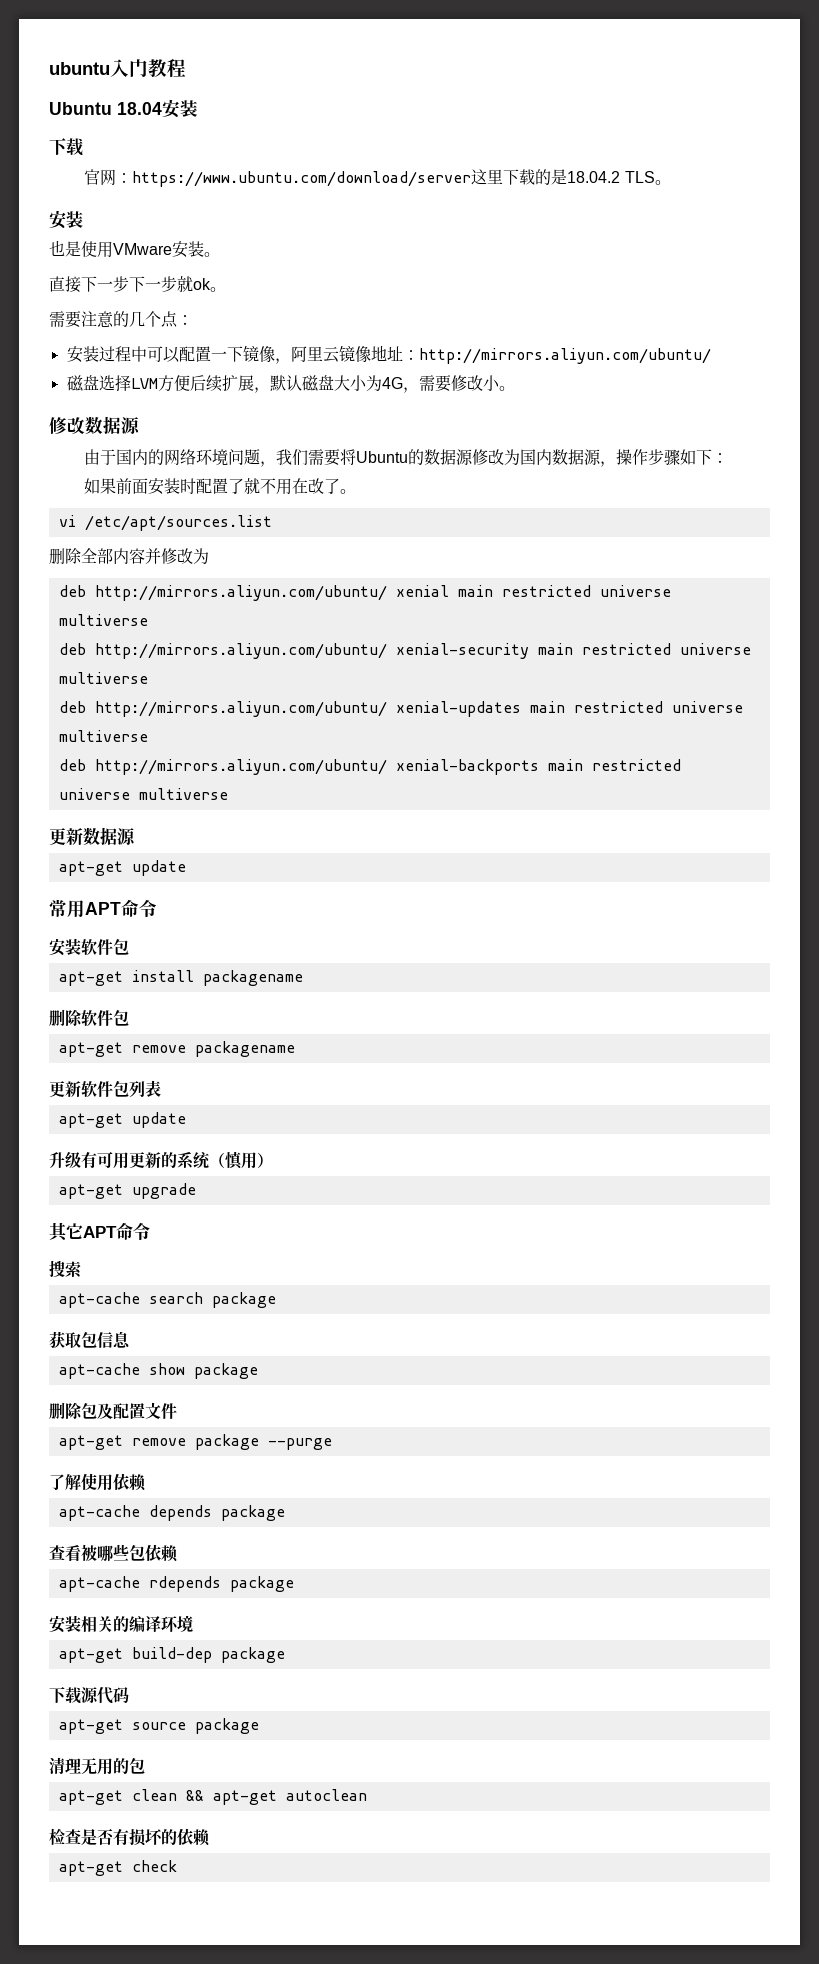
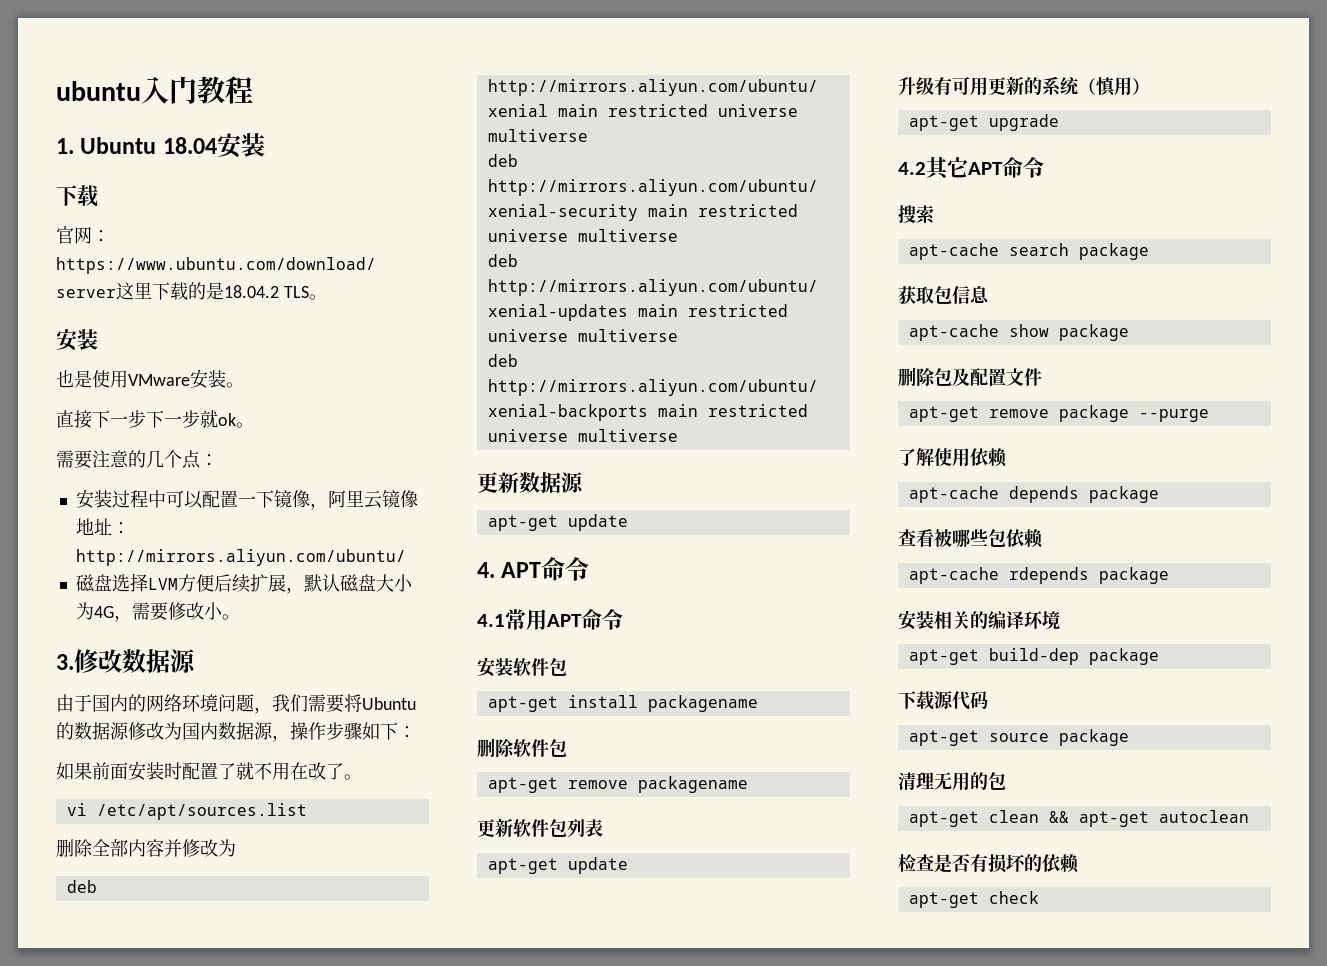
(186, 68) none -> [56,138,74,154] 1.
(515, 388) none -> [56,654,74,670] 3.
(186, 868) none -> [477,557,590,581] [477,614,505,627] 4. APT命令 // 4.1
(196, 1191) none -> [898,162,926,175] 4.2

